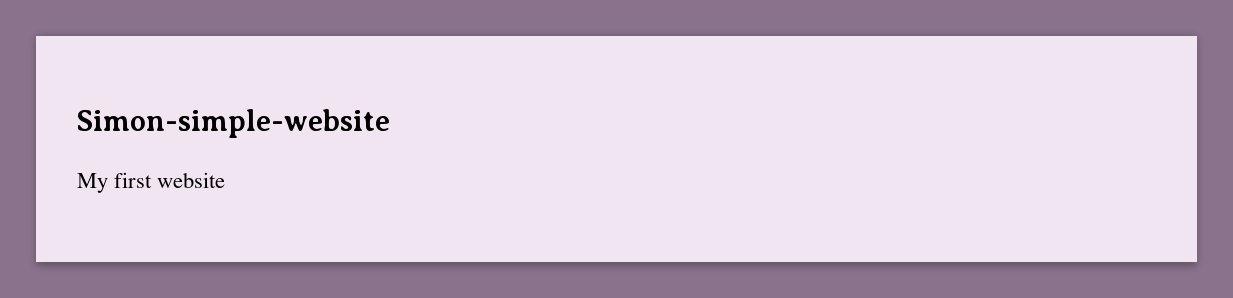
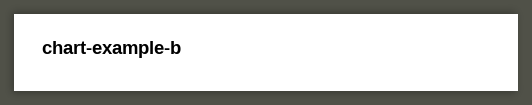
[77,109,390,138] [77,172,226,193] Simon-simple-website // My first website -> [42,41,181,58] chart-example-b

